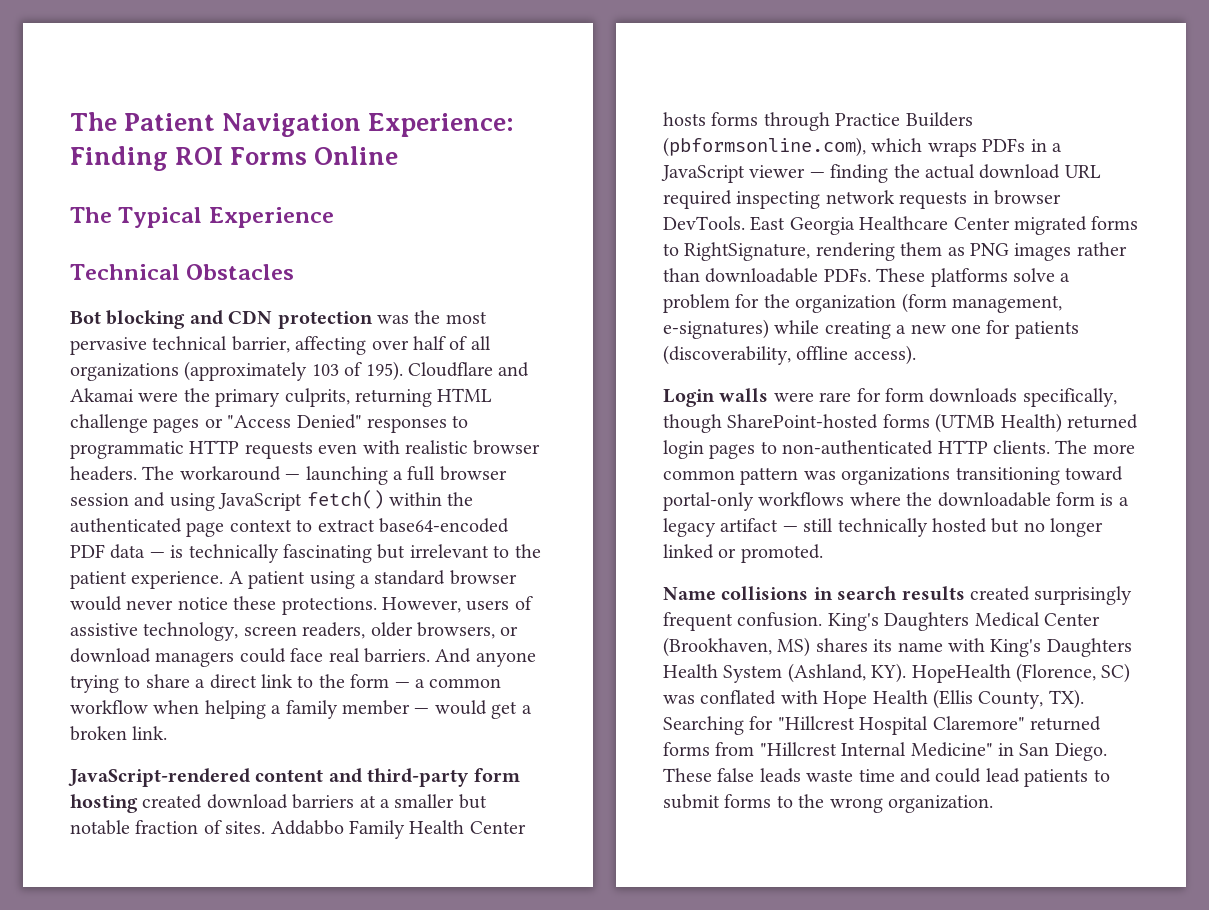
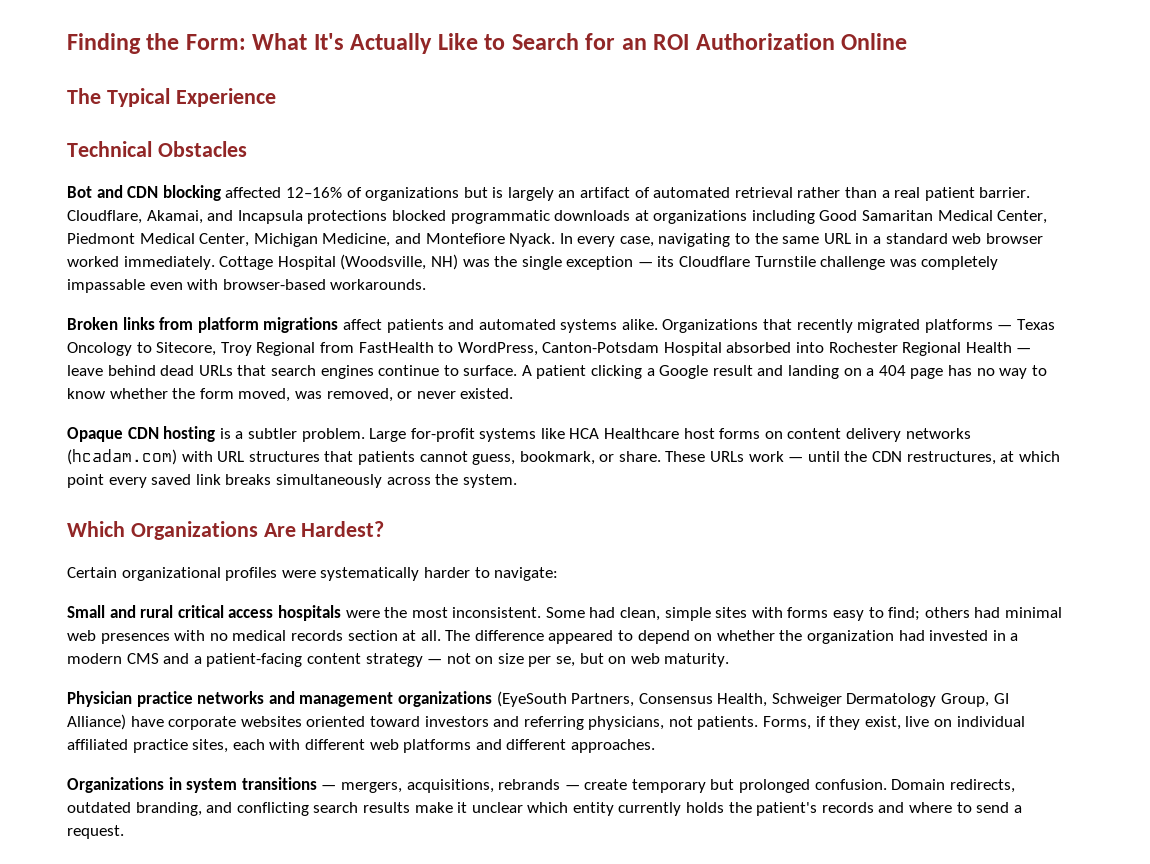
[70,112,515,137] [70,146,308,171] The Patient Navigation Experience: Finding ROI Forms -> [67,33,835,54] Finding the Form: What It's Actually Like to Search for an ROI Authorization
[106,310,186,329] blocking -> (92, 192) none
[277,310,487,329] [70,336,491,355] [70,361,530,381] [70,388,493,407] [70,414,469,433] [70,440,541,459] [70,466,507,485] [70,490,474,511] [70,518,509,537] [70,544,541,563] [70,570,517,589] [70,596,533,615] [70,622,519,641] [70,648,536,667] [70,674,502,693] [70,700,532,719] [70,726,168,741] [68,768,520,787] [70,794,487,813] [70,820,526,839] [663,112,973,131] [663,137,1062,157] [661,164,1101,183] [663,190,1061,209] [663,216,1139,235] [663,242,1127,261] [663,268,1071,287] [663,293,1062,313] [663,319,1079,339] [663,345,916,365] [663,388,1117,407] [663,413,1138,433] [663,440,1135,459] [663,466,1123,485] [663,492,1129,511] [663,518,1104,537] [663,544,823,563] [663,586,1133,605] [663,612,1100,631] [663,637,1132,657] [663,663,1131,683] [663,689,1084,709] [663,716,1101,735] [663,742,1107,761] [663,768,1110,787] [663,794,993,813] protection was the most pervasive technical barrier, affecting over half of all organizations (approximately 103 of 195). Cloudflare and Akamai were the primary culprits, returning HTML challenge pages or "Access Denied" responses to programmatic HTTP requests even with realistic browser headers. The workaround — launching a full browser session and using JavaScript fetch() within the authenticated page context to extract base64-encoded PDF data — is technically fascinating but irrelevant to the patient experience. A patient using a standard browser would never notice these protections. However, users of assistive technology, screen readers, older browsers, or download managers could face real barriers. And anyone trying to share a direct link to the form — a common workflow when helping a family member — would get a broken link. // JavaScript-rendered content and third-party form hosting created download barriers at a smaller but notable fraction of sites. Addabbo Family Health Center hosts forms through Practice Builders (pbformsonline.com), which wraps PDFs in a JavaScript viewer — finding the actual download URL required inspecting network requests in browser DevTools. East Georgia Healthcare Center migrated forms to RightSignature, rendering them as PNG images rather than downloadable PDFs. These platforms solve a problem for the organization (form management, e-signatures) while creating a new one for patients (discoverability, offline access). // Login walls were rare for form downloads specifically, though SharePoint-hosted forms (UTMB Health) returned login pages to non-authenticated HTTP clients. The more common pattern was organizations transitioning toward portal-only workflows where the downloadable form is a legacy artifact — still technically hosted but no longer linked or promoted. // Name collisions in search results created surprisingly frequent confusion. King's Daughters Medical Center (Brookhaven, MS) shares its name with King's Daughters Health System (Ashland, KY). HopeHealth (Florence, SC) was conflated with Hope Health (Ellis County, TX). Searching for "Hillcrest Hospital Claremore" returned forms from "Hillcrest Internal Medicine" in San Diego. These false leads waste time and could lead patients to submit forms to the wrong organization. -> [162,185,1031,201] [67,210,1048,224] [67,233,1043,247] [67,254,999,270] [67,279,427,293] [67,317,1056,333] [67,342,1032,356] [67,365,1047,379] [67,388,514,402] [67,426,971,442] [67,449,1060,465] [67,474,517,488] [67,521,385,540] [67,567,559,581] [67,605,1062,621] [67,630,1019,644] [67,653,730,667] [67,691,1009,707] [67,714,1025,730] [67,739,655,753] [67,777,1015,793] [67,802,1022,816] [67,825,124,839] blocking affected 12–16% of organizations but is largely an artifact of automated retrieval rather than a real patient barrier. Cloudflare, Akamai, and Incapsula protections blocked programmatic downloads at organizations including Good Samaritan Medical Center, Piedmont Medical Center, Michigan Medicine, and Montefiore Nyack. In every case, navigating to the same URL in a standard web browser worked immediately. Cottage Hospital (Woodsville, NH) was the single exception — its Cloudflare Turnstile challenge was completely impassable even with browser-based workarounds. // Broken links from platform migrations affect patients and automated systems alike. Organizations that recently migrated platforms — Texas Oncology to Sitecore, Troy Regional from FastHealth to WordPress, Canton-Potsdam Hospital absorbed into Rochester Regional Health — leave behind dead URLs that search engines continue to surface. A patient clicking a Google result and landing on a 404 page has no way to know whether the form moved, was removed, or never existed. // Opaque CDN hosting is a subtler problem. Large for-profit systems like HCA Healthcare host forms on content delivery networks (hcadam.com) with URL structures that patients cannot guess, bookmark, or share. These URLs work — until the CDN restructures, at which point every saved link breaks simultaneously across the system. // Which Organizations Are Hardest? // Certain organizational profiles were systematically harder to navigate: // Small and rural critical access hospitals were the most inconsistent. Some had clean, simple sites with forms easy to find; others had minimal web presences with no medical records section at all. The difference appeared to depend on whether the organization had invested in a modern CMS and a patient-facing content strategy — not on size per se, but on web maturity. // Physician practice networks and management organizations (EyeSouth Partners, Consensus Health, Schweiger Dermatology Group, GI Alliance) have corporate websites oriented toward investors and referring physicians, not patients. Forms, if they exist, live on individual affiliated practice sites, each with different web platforms and different approaches. // Organizations in system transitions — mergers, acquisitions, rebrands — create temporary but prolonged confusion. Domain redirects, outdated branding, and conflicting search results make it unclear which entity currently holds the patient's records and where to send a request.

